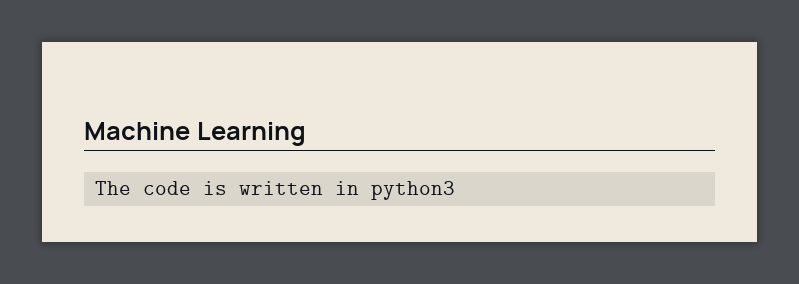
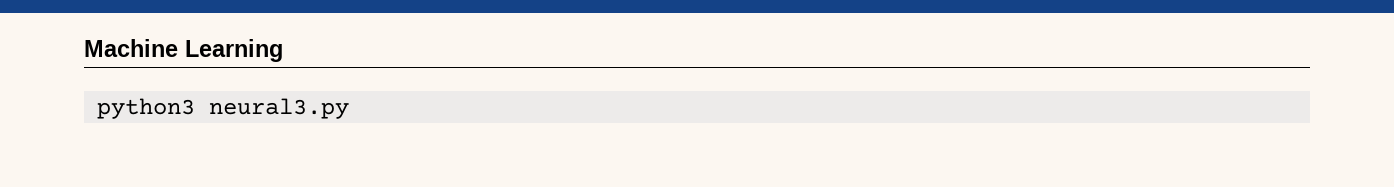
[94,181,455,200] The code is written in python3 -> [96,98,349,119] python3 neural3.py

